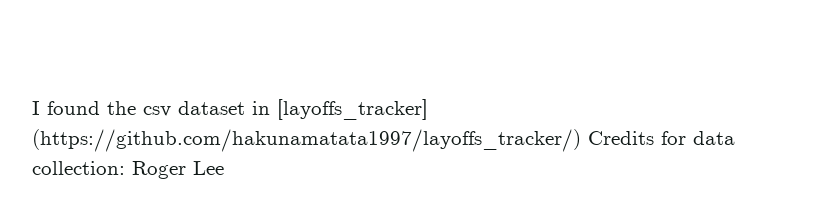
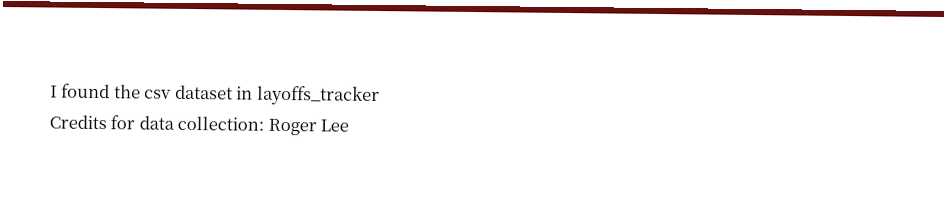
[277,99,428,120] [32,129,581,152] [layoffs_tracker] (https://github.com/hakunamatata1997/layoffs_tracker/) -> [256,85,380,107] layoffs_tracker //

